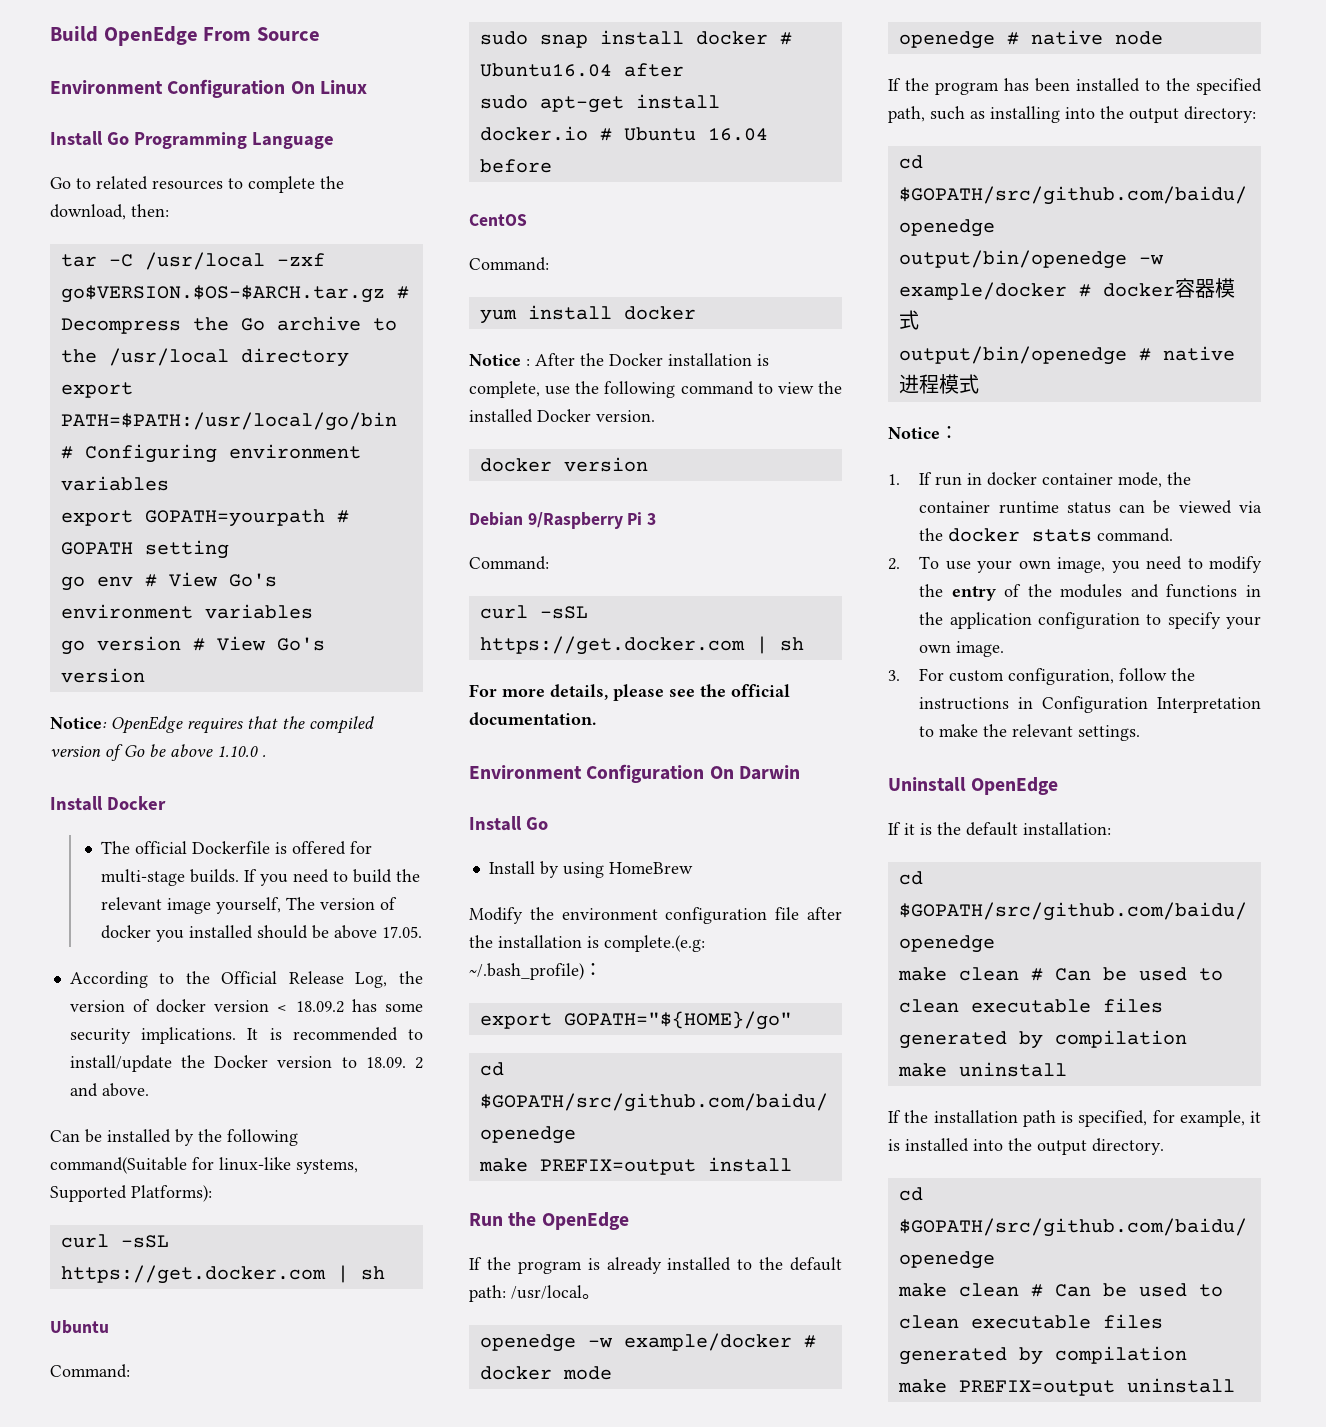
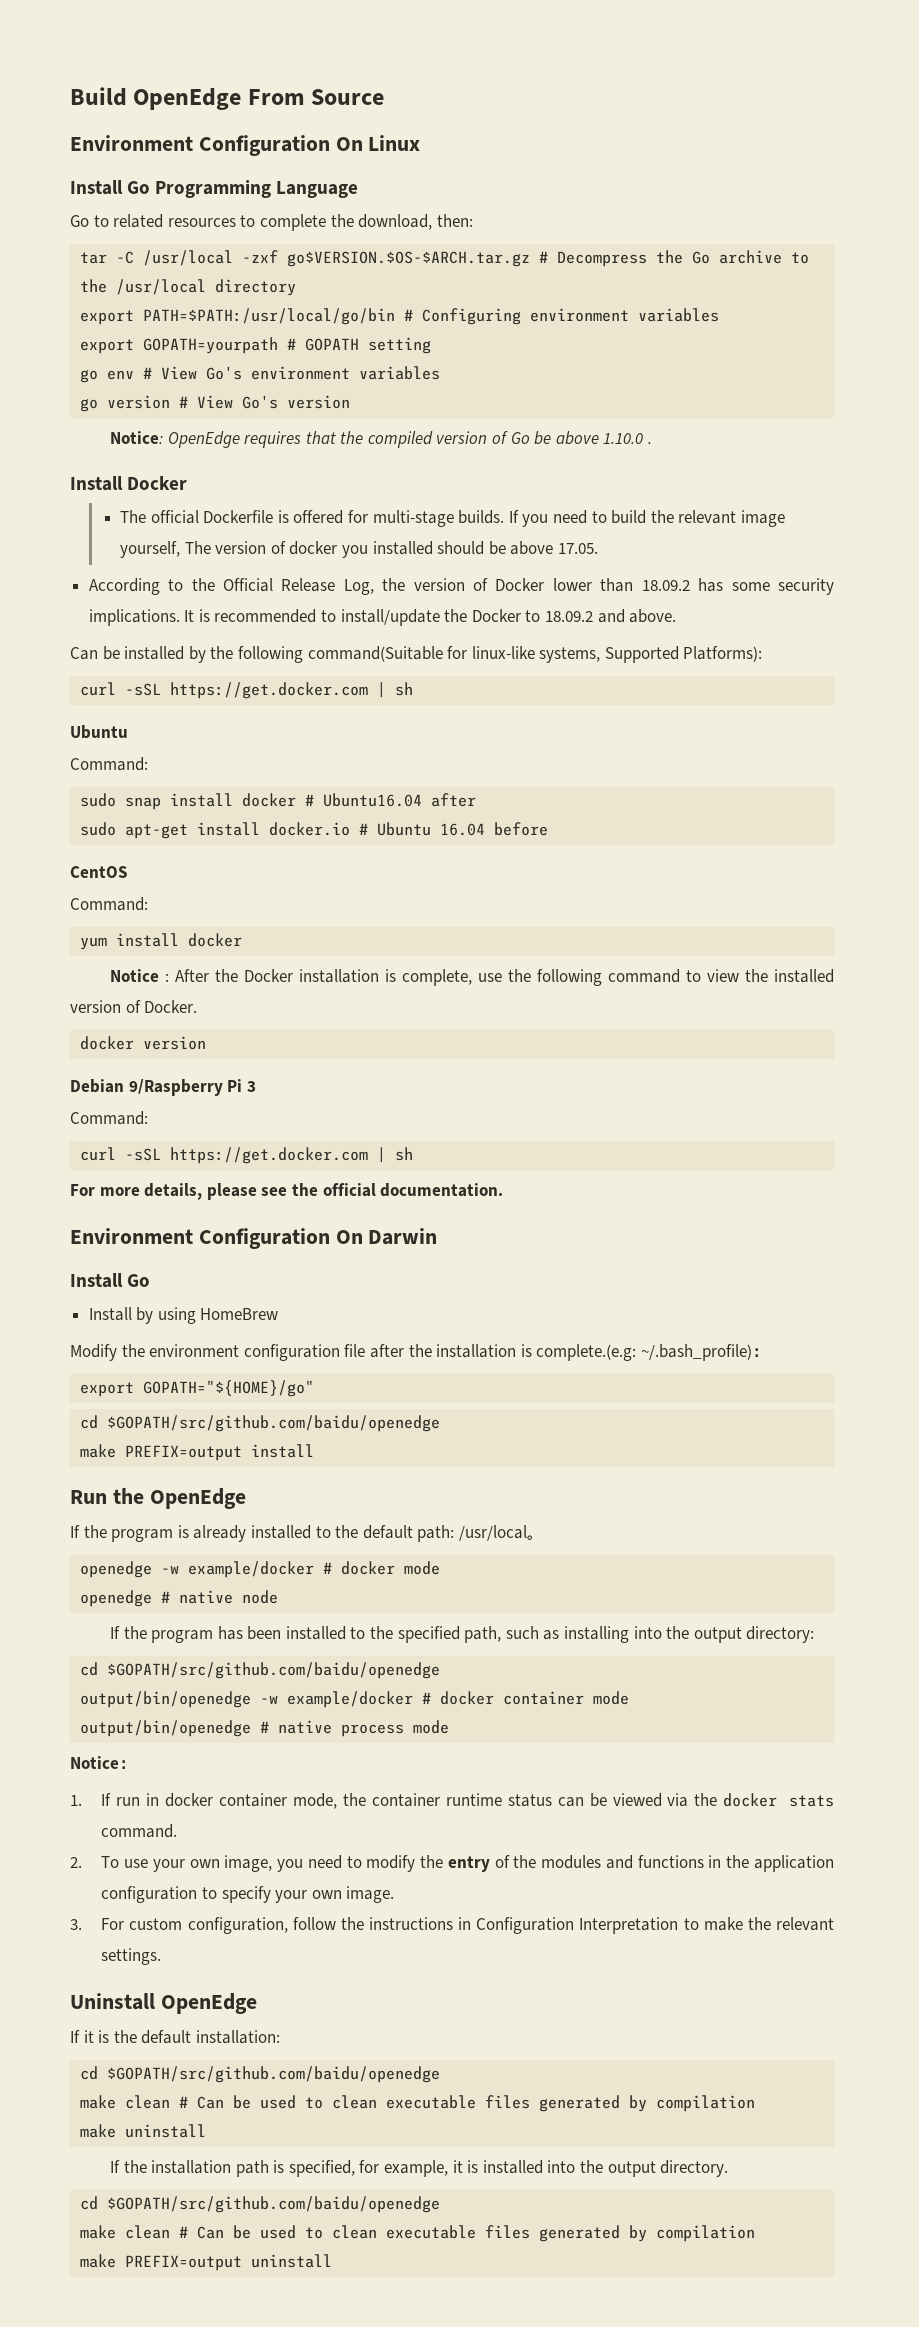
[156,999,288,1013] docker version < -> [495,578,634,592] Docker lower than
[277,1056,423,1069] version to 18.09. 2 -> [525,610,594,622] to 18.09.2
[537,409,655,422] Docker version. -> [70,1000,198,1013] version of Docker.
[1174,278,1235,298] [898,310,919,330] 容器模式 -> [503,1691,630,1705] container mode
[898,374,979,394] 进程模式 -> [341,1720,450,1737] process mode

